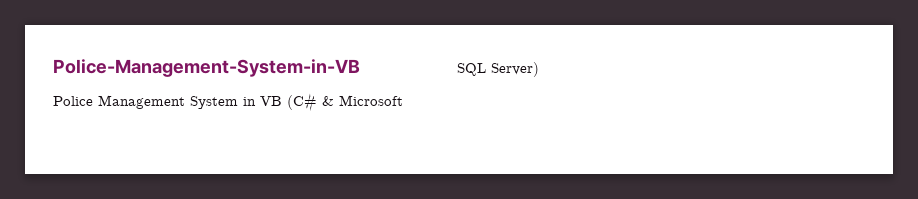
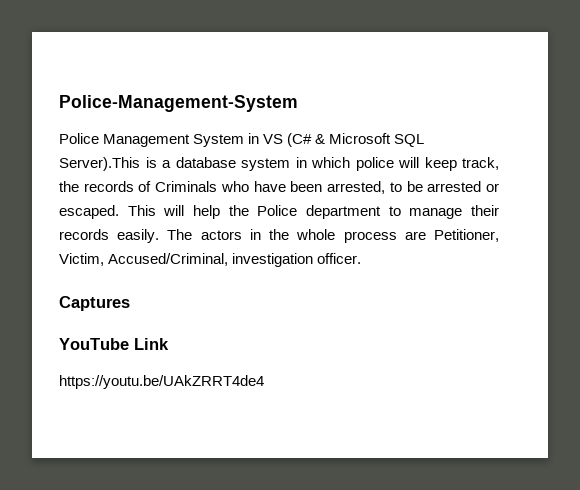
[53,59,360,77] Police-Management-System-in-VB -> [59,95,298,112] Police-Management-System
[260,96,282,106] VB -> [263,134,284,144] VS
[491,62,539,77] Server) -> [59,157,499,171] [59,181,500,194] [59,205,500,219] [59,229,500,243] [59,253,362,267] [59,296,130,311] [59,338,169,350] [59,375,264,389] Server).This is a database system in which police will keep track, the records of Criminals who have been arrested, to be arrested or escaped. This will help the Police department to manage their records easily. The actors in the whole process are Petitioner, Victim, Accused/Criminal, investigation officer. // Captures // YouTube Link // https://youtu.be/UAkZRRT4de4

